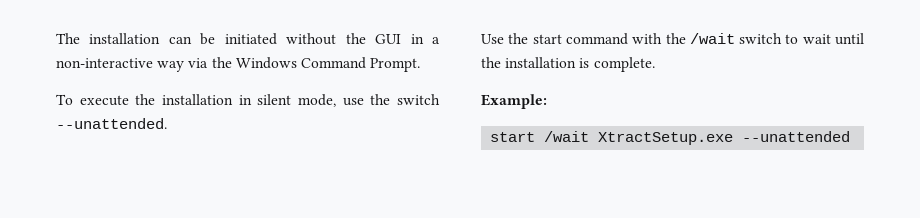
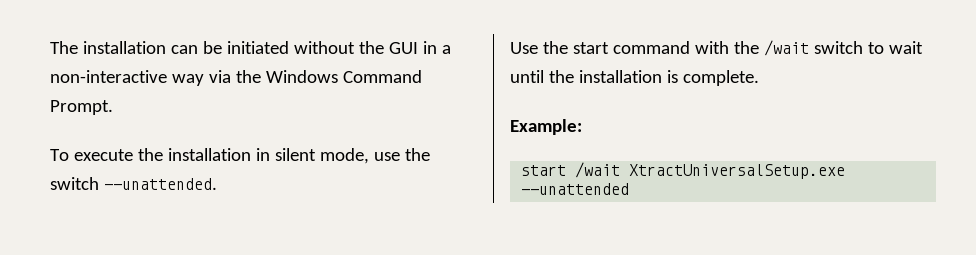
[598,132,734,145] XtractSetup.exe -> [629,164,846,179] XtractUniversalSetup.exe

